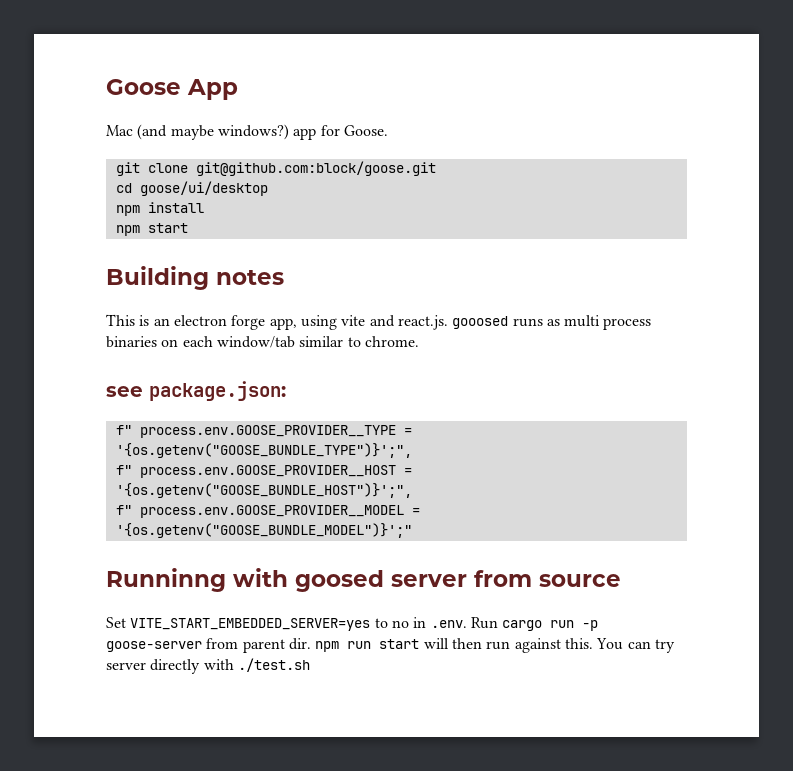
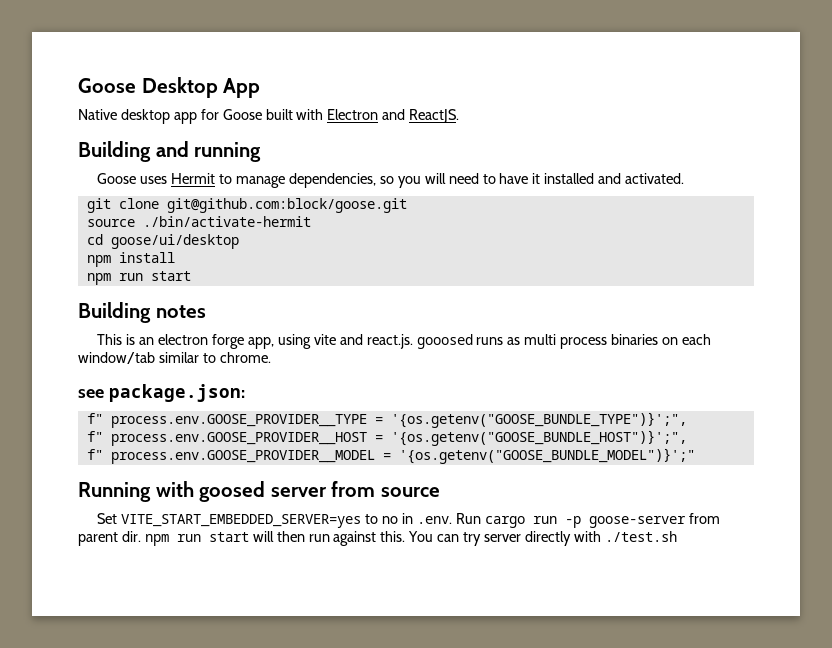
[106,79,181,95] Goose -> [78,77,218,98] Goose Desktop
[106,124,388,140] Mac (and maybe windows?) app for Goose. -> [78,109,460,124] [78,141,262,162] [97,173,685,188] Native desktop app for Goose built with Electron and ReactJS. // Building and running // Goose uses Hermit to manage dependencies, so you will need to have it installed and activated.
(436, 168) none -> [86,216,311,227] // source ./bin/activate-hermit
(140, 230) none -> [118,273,143,281] run
[106,568,226,592] Runninng -> [78,482,151,502] Running

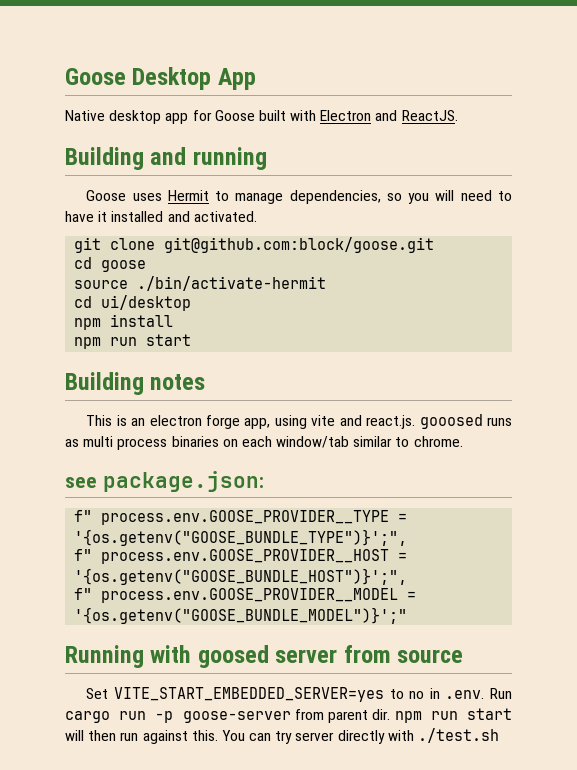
(407, 205) none -> [74,257,147,272] // cd goose
[110,234,239,249] goose/ui/desktop -> [101,295,192,311] ui/desktop

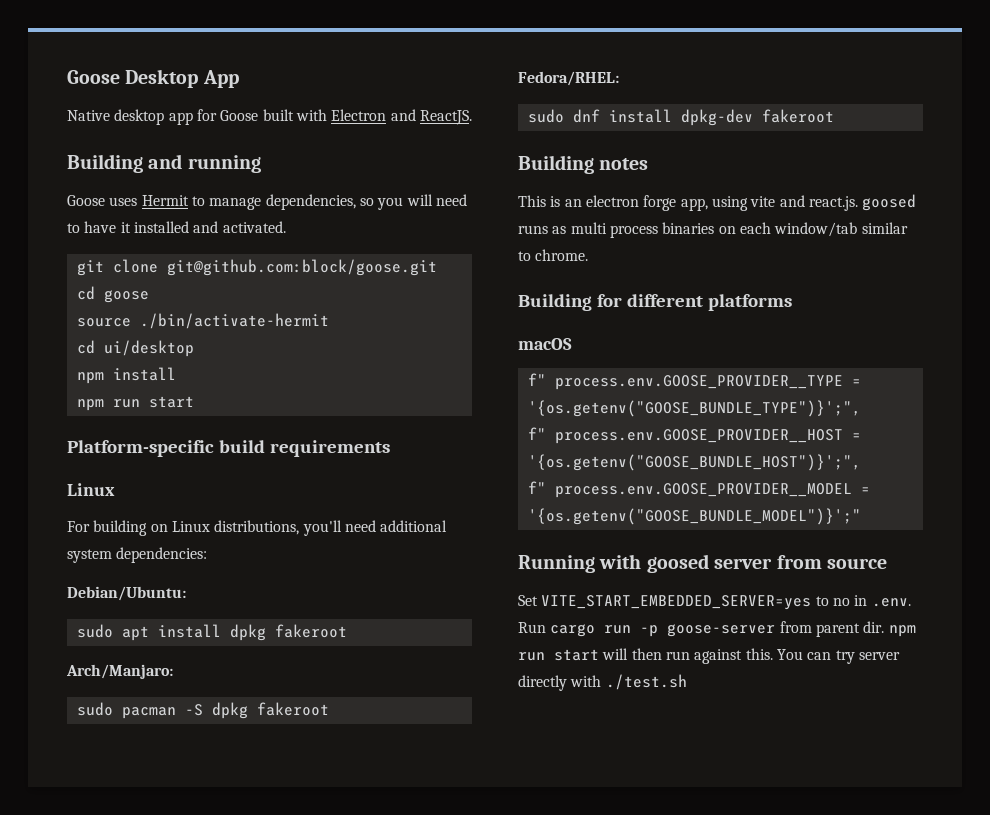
(192, 340) none -> [67,440,390,457] [67,483,115,496] [67,520,448,536] [67,547,208,563] [67,586,186,601] [76,624,347,641] [66,664,173,679] [76,702,329,719] [518,71,619,86] [527,109,834,126] // Platform-specific build requirements // Linux // For building on Linux distributions, you'll need additional system dependencies: // Debian/Ubuntu: // sudo apt install dpkg fakeroot // Arch/Manjaro: // sudo pacman -S dpkg fakeroot // Fedora/RHEL: // sudo dnf install dpkg-dev fakeroot
[419,414,483,429] gooosed -> [862,194,917,211] goosed
[65,471,264,492] see package.json: -> [518,294,792,311] [518,338,572,350] Building for different platforms // macOS

